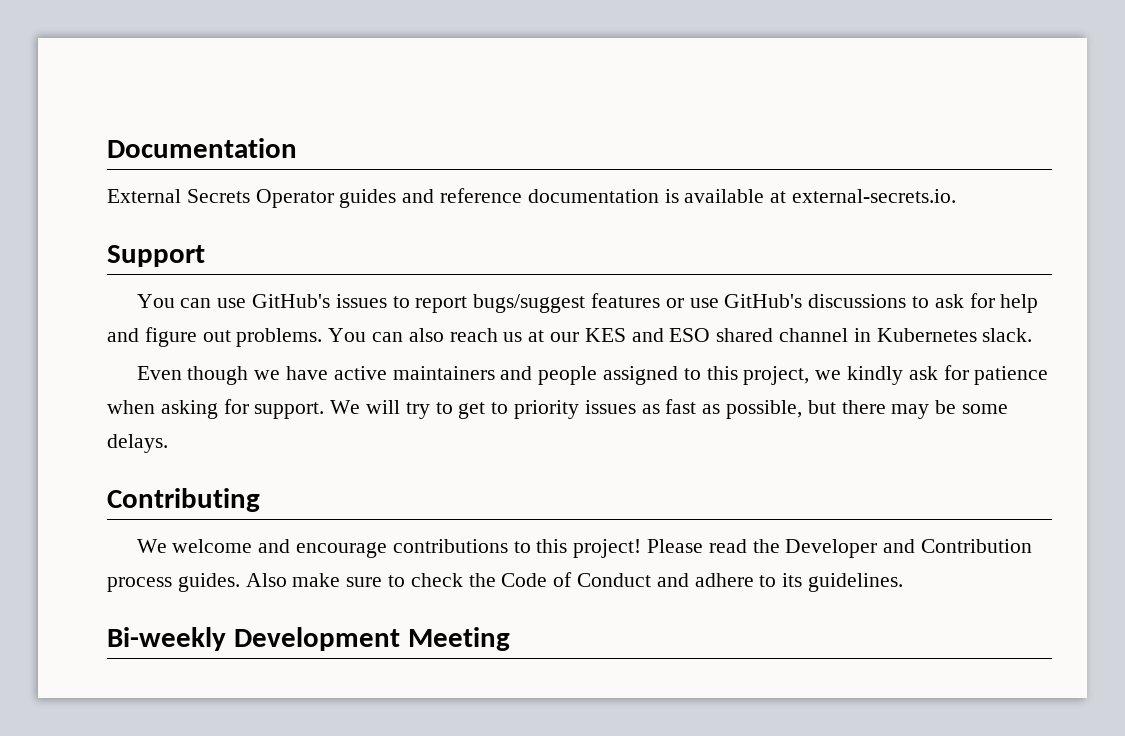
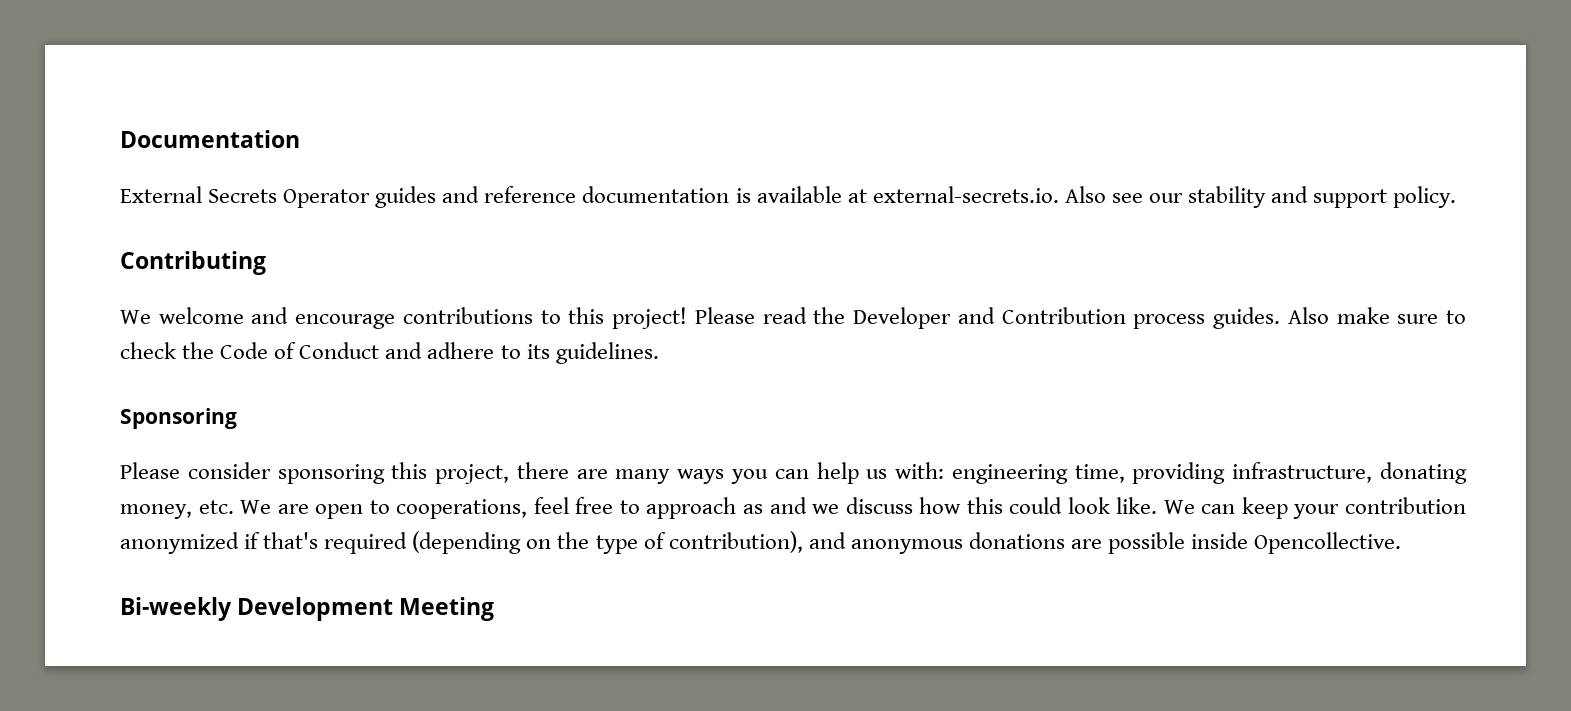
[107,245,205,267] [136,293,1039,313] [107,327,1033,347] [136,365,1049,385] [107,399,1009,419] [107,434,168,453] // Support // You can use GitHub's issues to report bugs/suggest features or use GitHub's discussions to ask for help and figure out problems. You can also reach us at our KES and ESO shared channel in Kubernetes slack. // Even though we have active maintainers and people assigned to this project, we kindly ask for patience when asking for support. We will try to get to priority issues as fast as possible, but there may be some delays. -> [1064,186,1457,208] Also see our stability and support policy.
(904, 582) none -> [120,408,237,429] [120,462,1467,484] [120,497,1466,519] [120,531,1402,554] // Sponsoring // Please consider sponsoring this project, there are many ways you can help us with: engineering time, providing infrastructure, donating money, etc. We are open to cooperations, feel free to approach as and we discuss how this could look like. We can keep your contribution anonymized if that's required (depending on the type of contribution), and anonymous donations are possible inside Opencollective.

